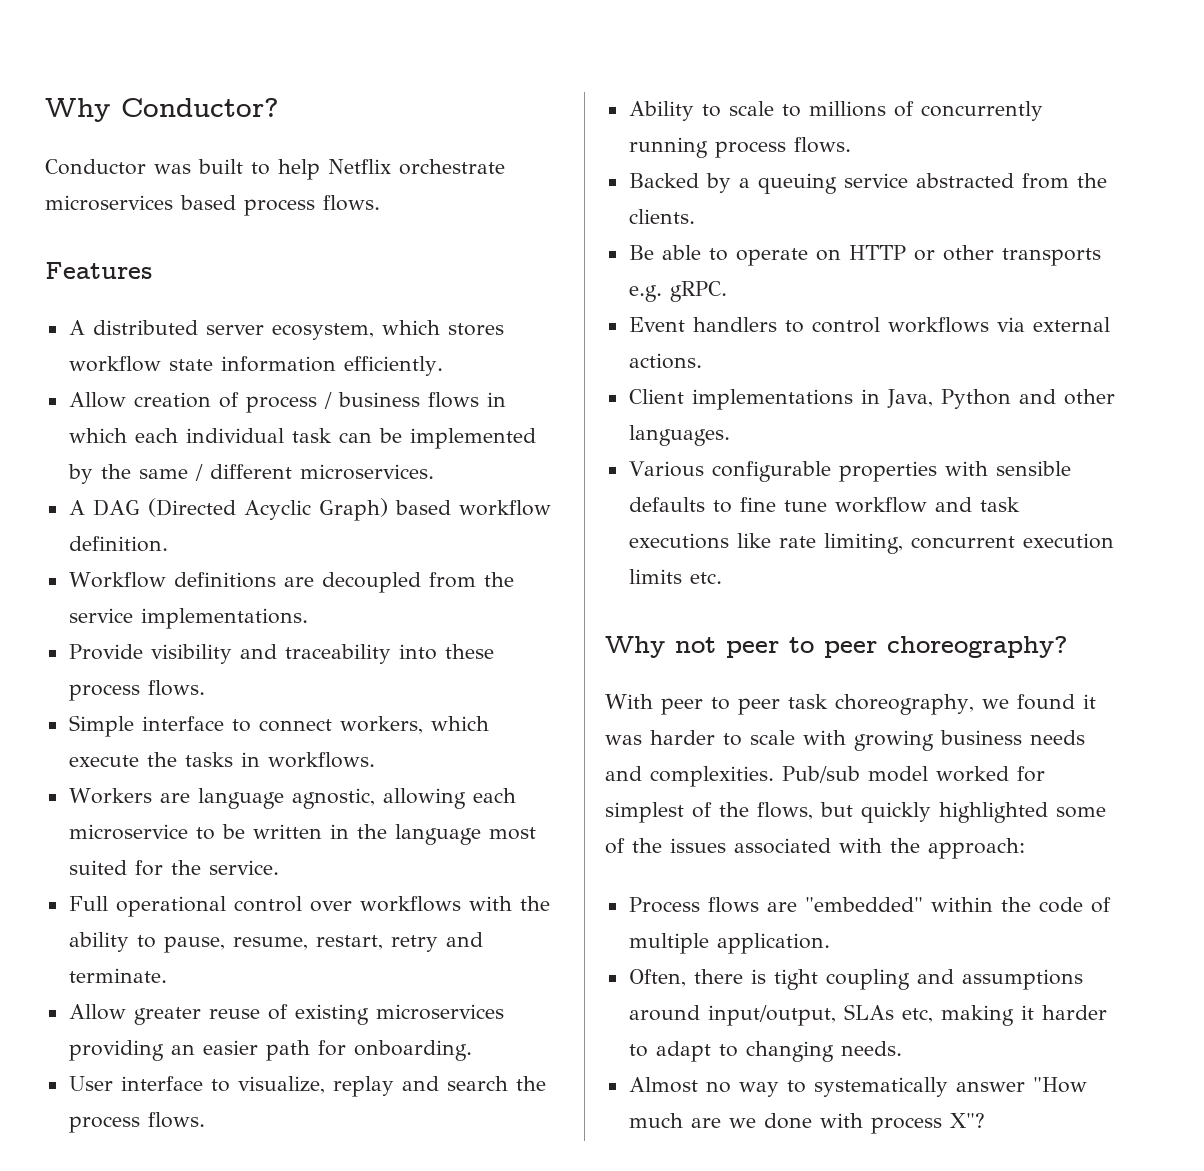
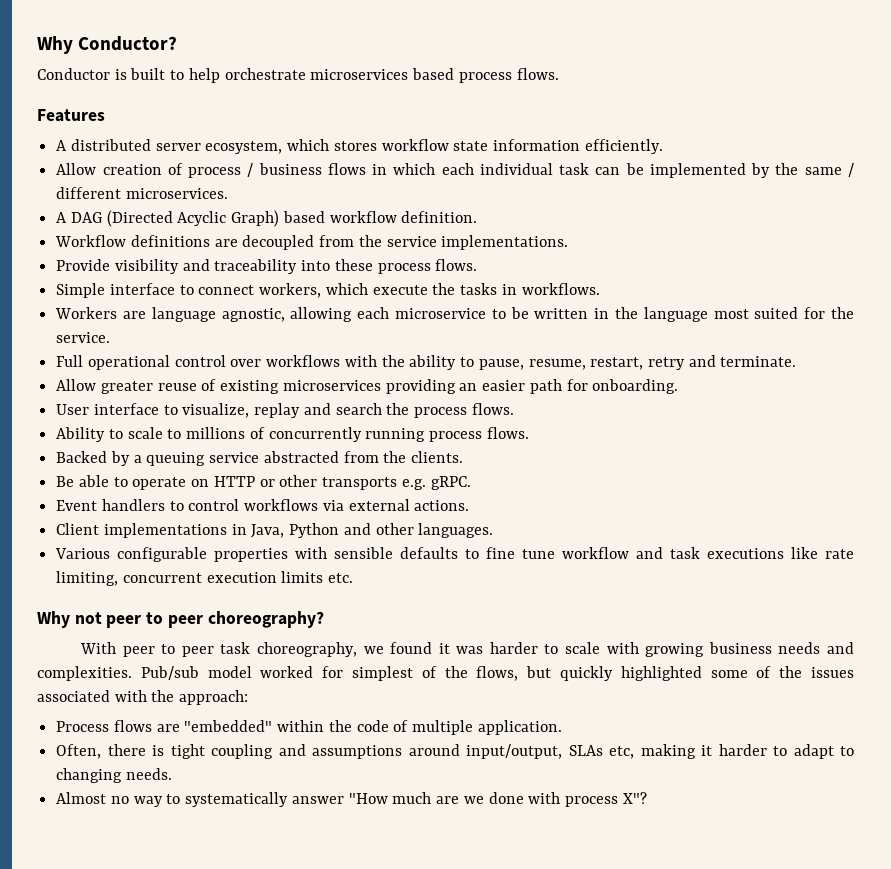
[154,164,191,174] was -> [114,69,127,80] is
[328,159,391,174] Netflix -> (220, 75) none

